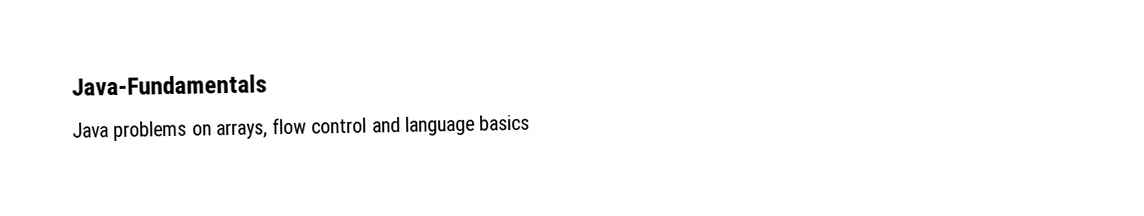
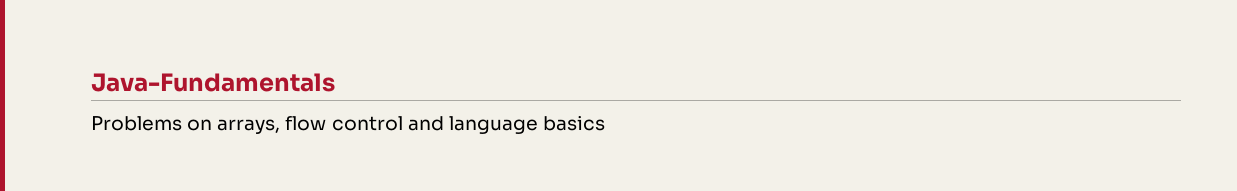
[72,120,188,142] Java problems -> [91,116,182,131] Problems

